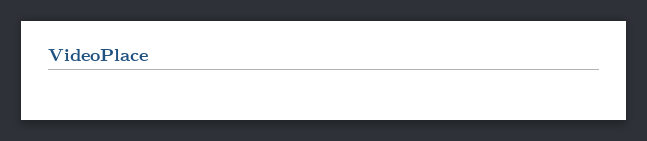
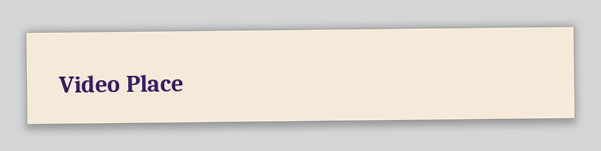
[48,49,148,61] VideoPlace -> [57,74,185,93] Video Place

